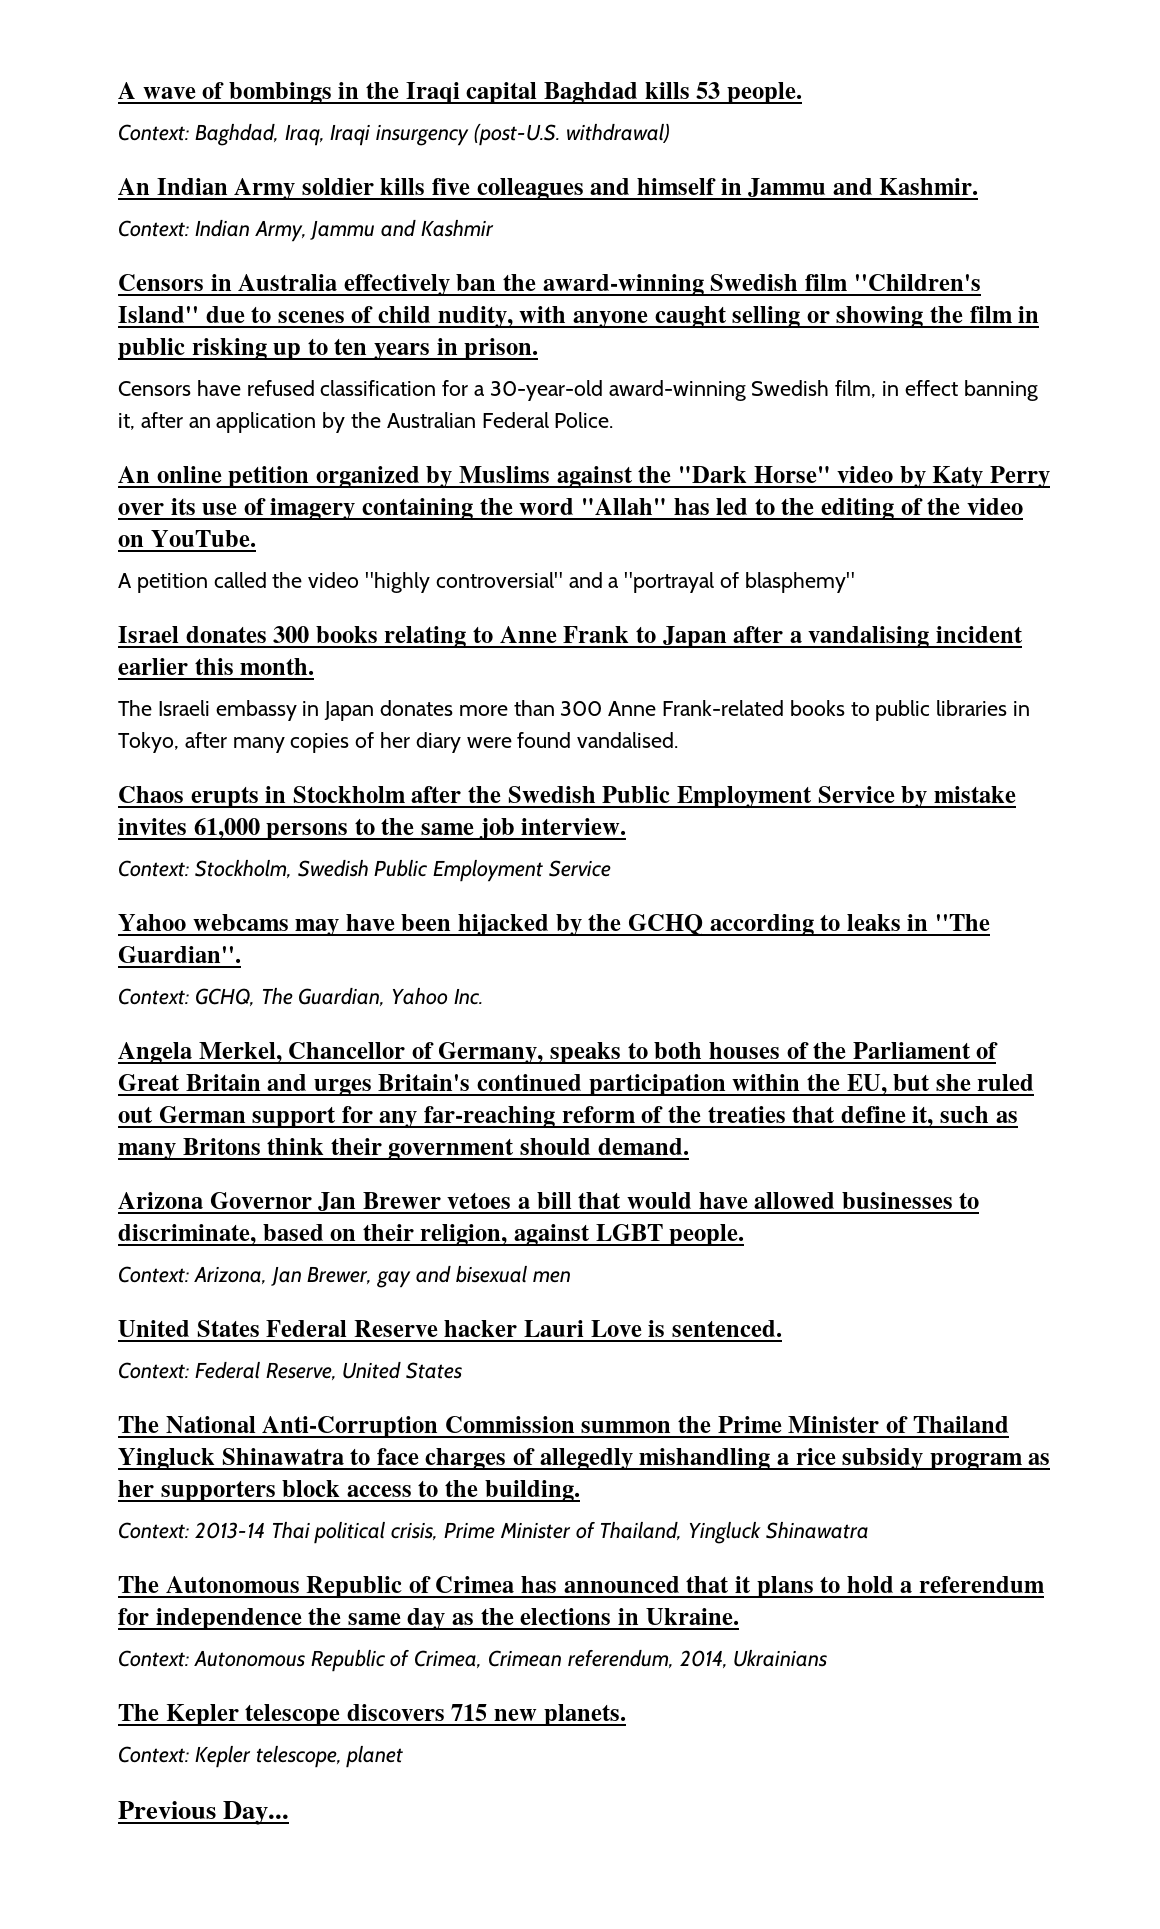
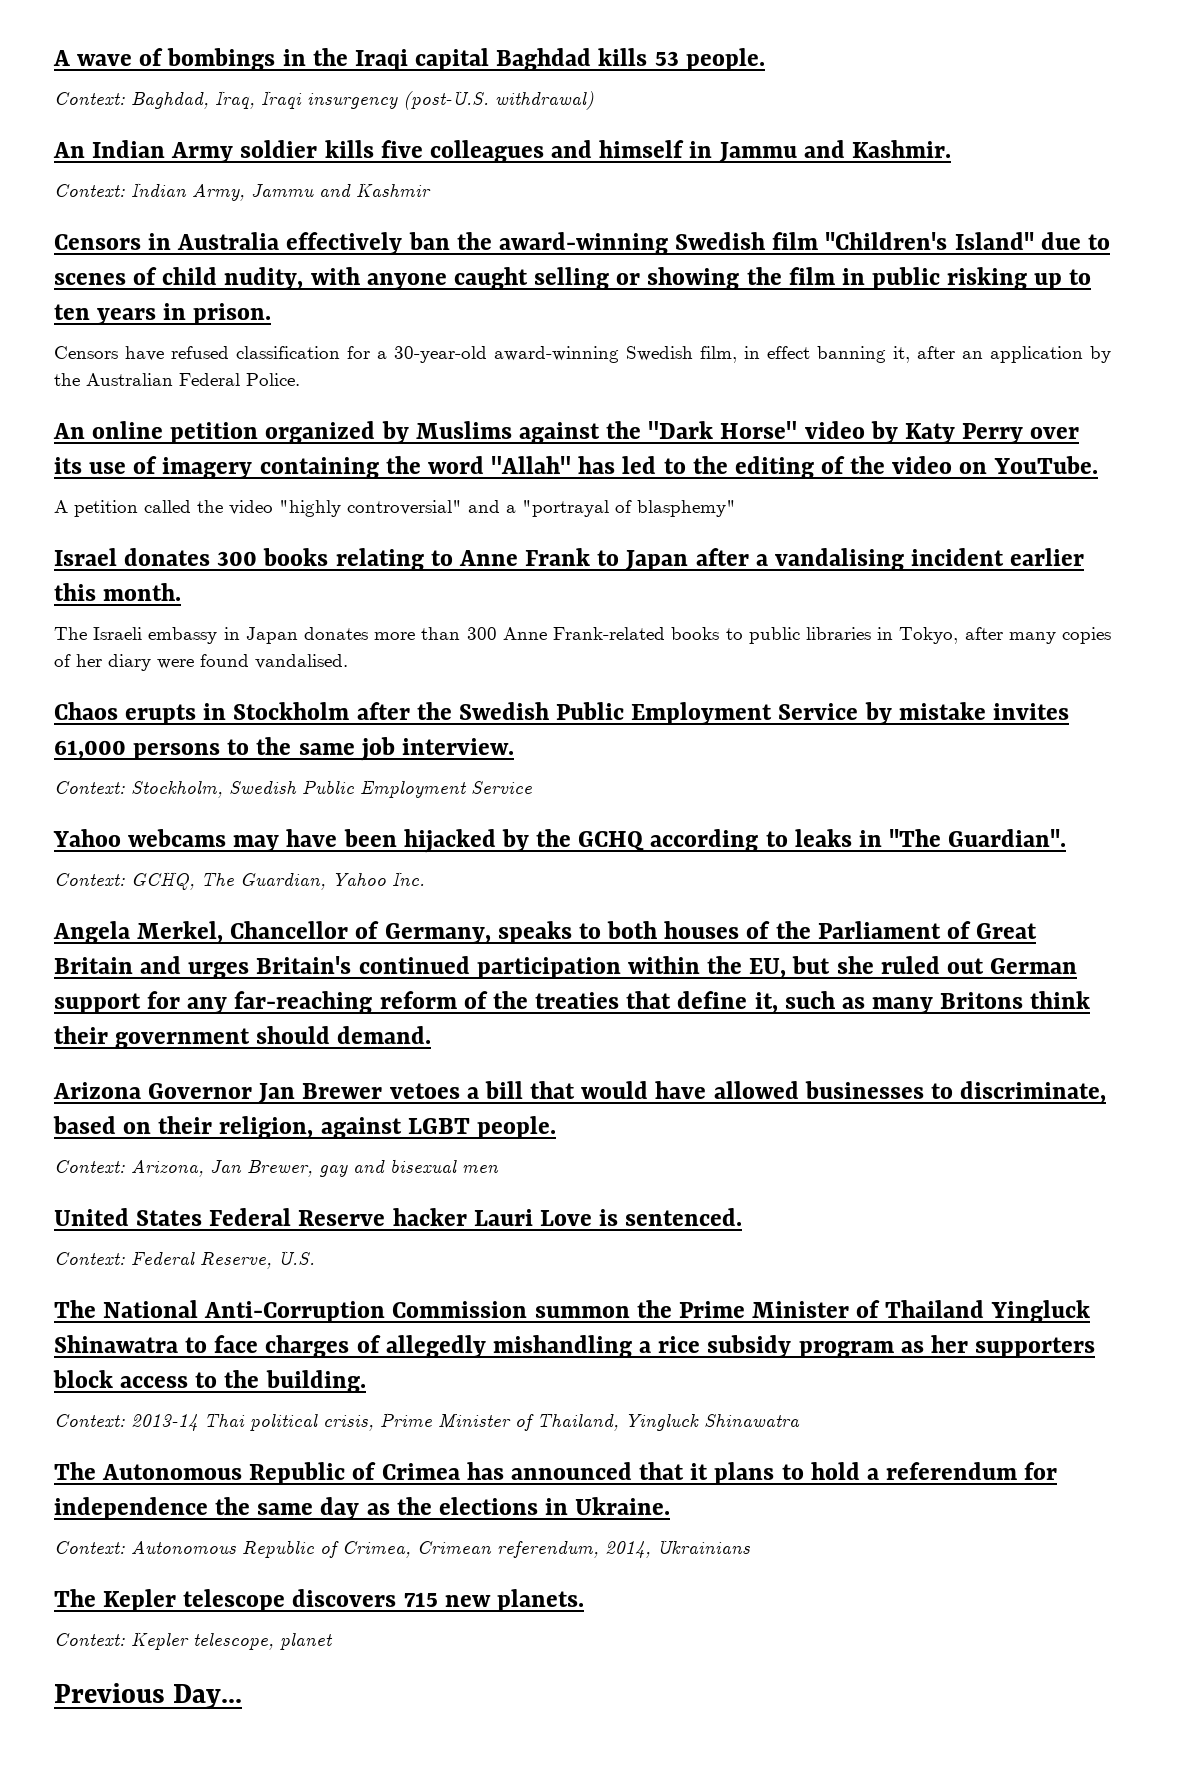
[342,1361,463,1379] United States -> [278,1251,315,1265] U.S.

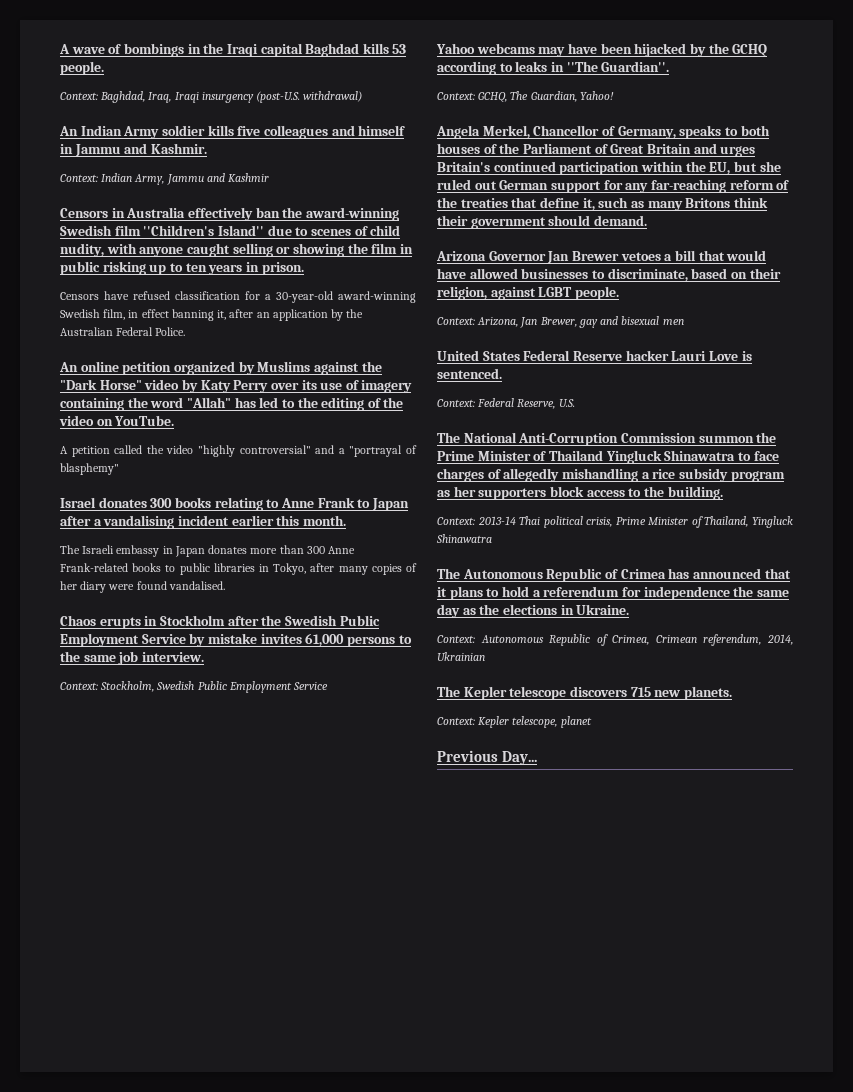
[332,872,425,886] Yahoo Inc. -> [579,91,614,100] Yahoo!
[657,1540,750,1554] Ukrainians -> [437,652,485,661] Ukrainian

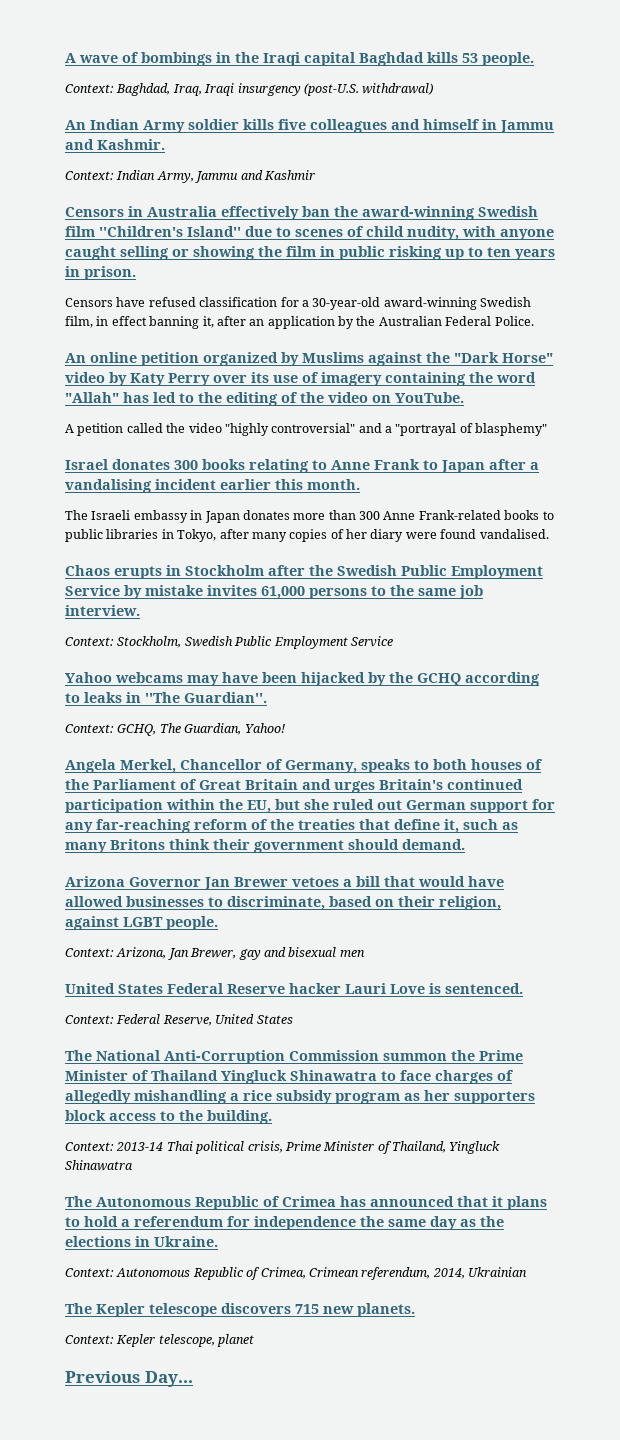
[558,399,575,407] U.S. -> [215,1014,293,1024] United States

